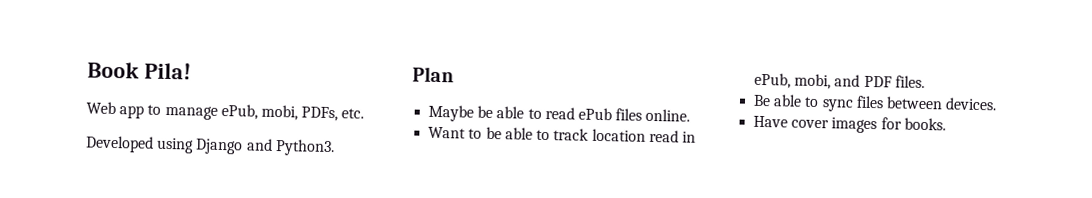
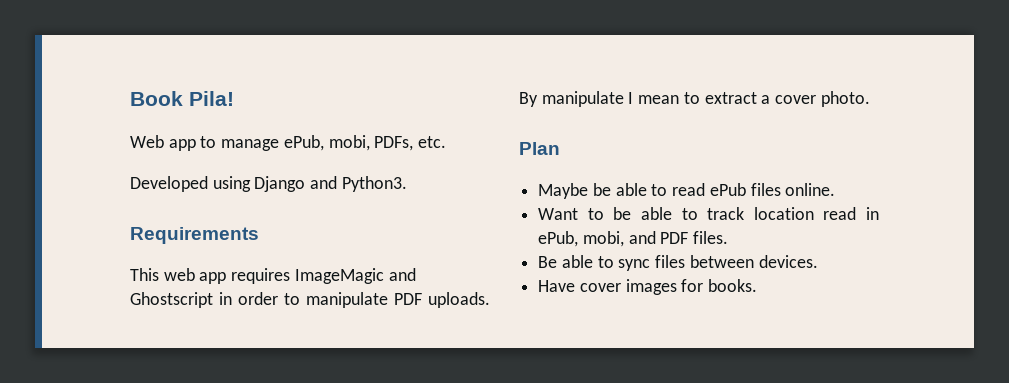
(335, 147) none -> [130,227,259,244] [130,268,416,284] [130,292,490,308] [519,91,870,107] // Requirements // This web app requires ImageMagic and Ghostscript in order to manipulate PDF uploads. By manipulate I mean to extract a cover photo.

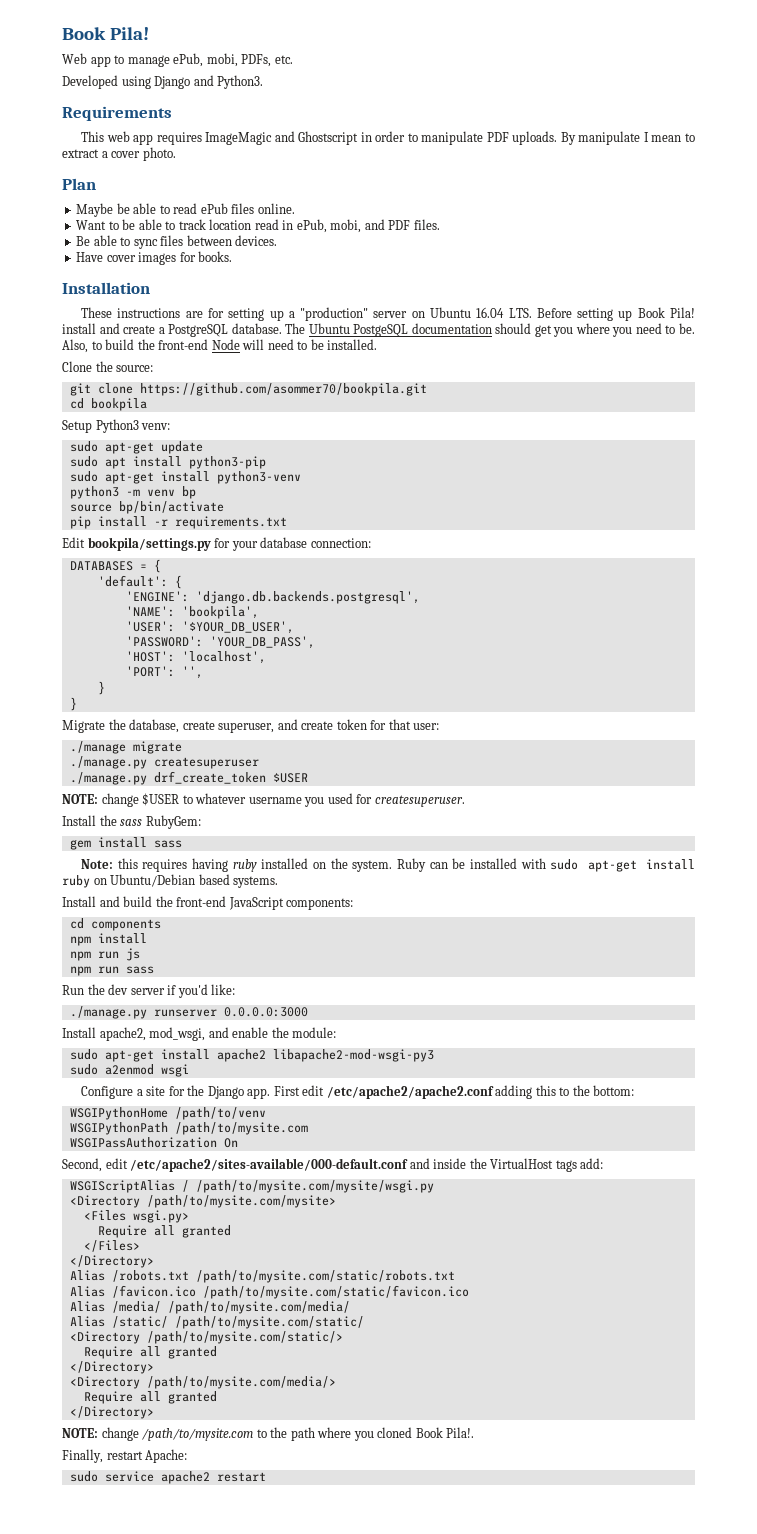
(758, 285) none -> [62,282,150,294] [81,307,695,321] [62,323,696,337] [62,339,378,353] [62,361,154,372] [69,383,427,396] [69,398,147,411] [62,419,171,433] [69,441,203,454] [69,456,266,469] [69,471,301,484] [69,486,196,499] [69,501,224,514] [69,516,287,529] [62,537,371,551] [69,559,161,573] [97,575,182,589] [125,591,420,604] [125,606,259,619] [125,621,294,634] [125,636,315,649] [125,651,266,664] [125,666,203,679] [97,681,105,695] [69,697,77,711] [62,719,440,733] [69,741,182,754] [69,756,259,769] [69,771,308,785] [62,793,465,807] [62,815,201,829] [69,837,182,850] [81,858,695,872] [62,874,279,888] [62,896,354,910] [69,918,161,931] [69,933,147,946] [69,948,140,961] [69,966,154,976] [62,984,236,998] [69,1006,308,1019] [62,1027,337,1041] [69,1049,434,1062] [69,1064,189,1077] [81,1085,635,1099] [69,1107,266,1120] [69,1122,308,1135] [69,1137,238,1148] [62,1158,604,1172] [69,1180,434,1193] [69,1195,336,1208] [83,1210,189,1223] [97,1225,231,1238] [83,1240,140,1252] [69,1255,154,1268] [69,1270,455,1283] [69,1285,469,1299] [69,1301,350,1314] [69,1316,364,1329] [69,1331,343,1344] [83,1346,217,1359] [69,1361,154,1374] [69,1376,336,1389] [83,1391,217,1404] [69,1406,154,1419] [62,1427,475,1441] [62,1449,188,1463] [69,1471,266,1484] // Installation // These instructions are for setting up a "production" server on Ubuntu 16.04 LTS. Before setting up Book Pila! install and create a PostgreSQL database. The Ubuntu PostgeSQL documentation should get you where you need to be. Also, to build the front-end Node will need to be installed. // Clone the source: // git clone https://github.com/asommer70/bookpila.git // cd bookpila // Setup Python3 venv: // sudo apt-get update // sudo apt install python3-pip // sudo apt-get install python3-venv // python3 -m venv bp // source bp/bin/activate // pip install -r requirements.txt // Edit bookpila/settings.py for your database connection: // DATABASES = { // 'default': { // 'ENGINE': 'django.db.backends.postgresql', // 'NAME': 'bookpila', // 'USER': '$YOUR_DB_USER', // 'PASSWORD': 'YOUR_DB_PASS', // 'HOST': 'localhost', // 'PORT': '', // } // } // Migrate the database, create superuser, and create token for that user: // ./manage migrate // ./manage.py createsuperuser // ./manage.py drf_create_token $USER // NOTE: change $USER to whatever username you used for createsuperuser. // Install the sass RubyGem: // gem install sass // Note: this requires having ruby installed on the system. Ruby can be installed with sudo apt-get install ruby on Ubuntu/Debian based systems. // Install and build the front-end JavaScript components: // cd components // npm install // npm run js // npm run sass // Run the dev server if you'd like: // ./manage.py runserver 0.0.0.0:3000 // Install apache2, mod_wsgi, and enable the module: // sudo apt-get install apache2 libapache2-mod-wsgi-py3 // sudo a2enmod wsgi // Configure a site for the Django app. First edit /etc/apache2/apache2.conf adding this to the bottom: // WSGIPythonHome /path/to/venv // WSGIPythonPath /path/to/mysite.com // WSGIPassAuthorization On // Second, edit /etc/apache2/sites-available/000-default.conf and inside the VirtualHost tags add: // WSGIScriptAlias / /path/to/mysite.com/mysite/wsgi.py // <Directory /path/to/mysite.com/mysite> // <Files wsgi.py> // Require all granted // </Files> // </Directory> // Alias /robots.txt /path/to/mysite.com/static/robots.txt // Alias /favicon.ico /path/to/mysite.com/static/favicon.ico // Alias /media/ /path/to/mysite.com/media/ // Alias /static/ /path/to/mysite.com/static/ // <Directory /path/to/mysite.com/static/> // Require all granted // </Directory> // <Directory /path/to/mysite.com/media/> // Require all granted // </Directory> // NOTE: change /path/to/mysite.com to the path where you cloned Book Pila!. // Finally, restart Apache: // sudo service apache2 restart

